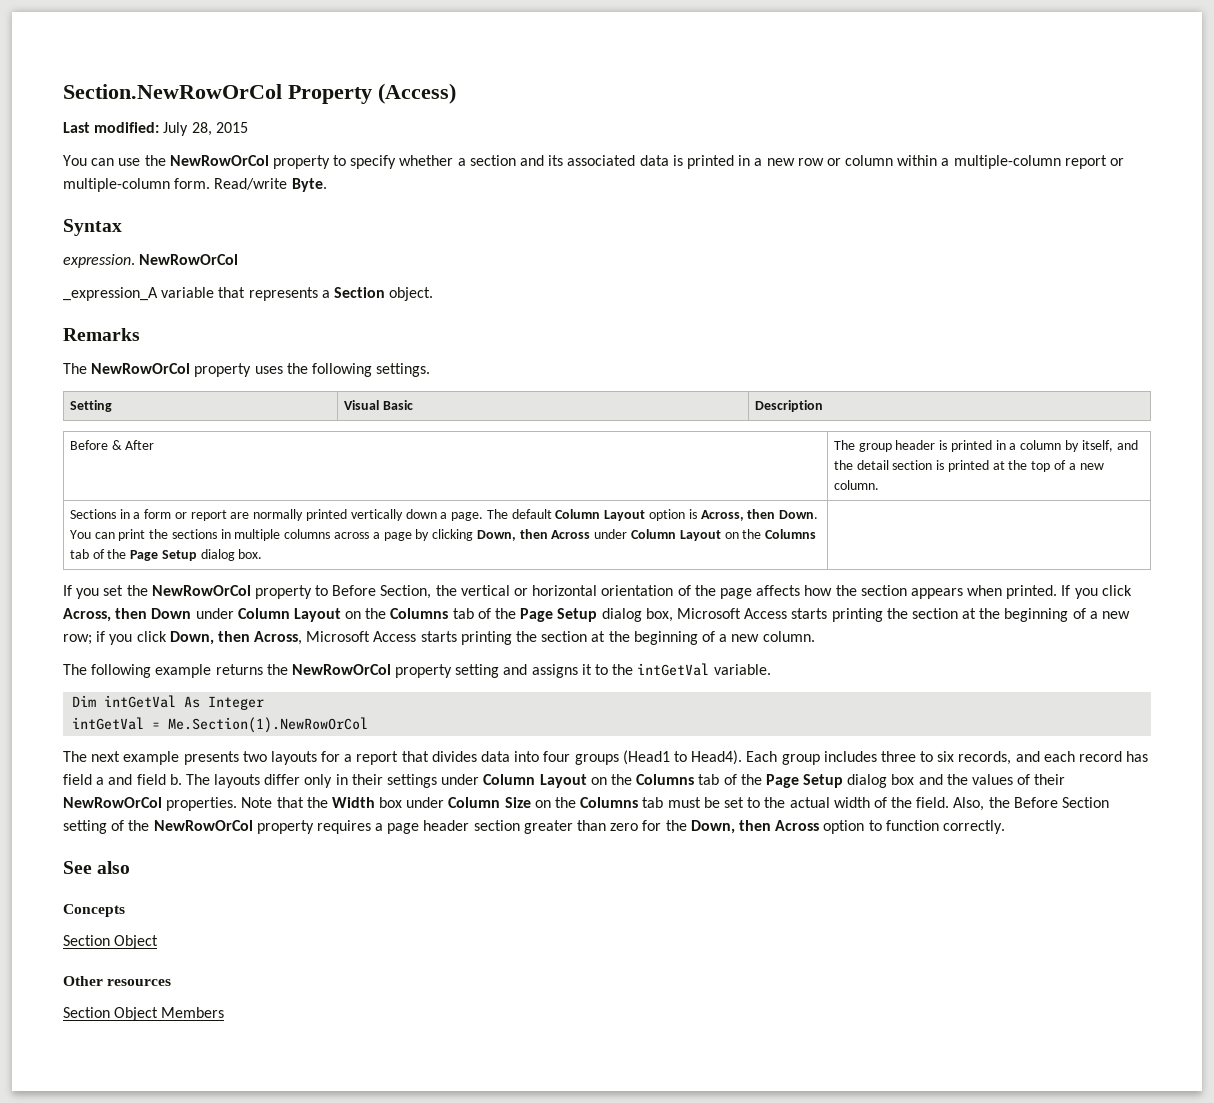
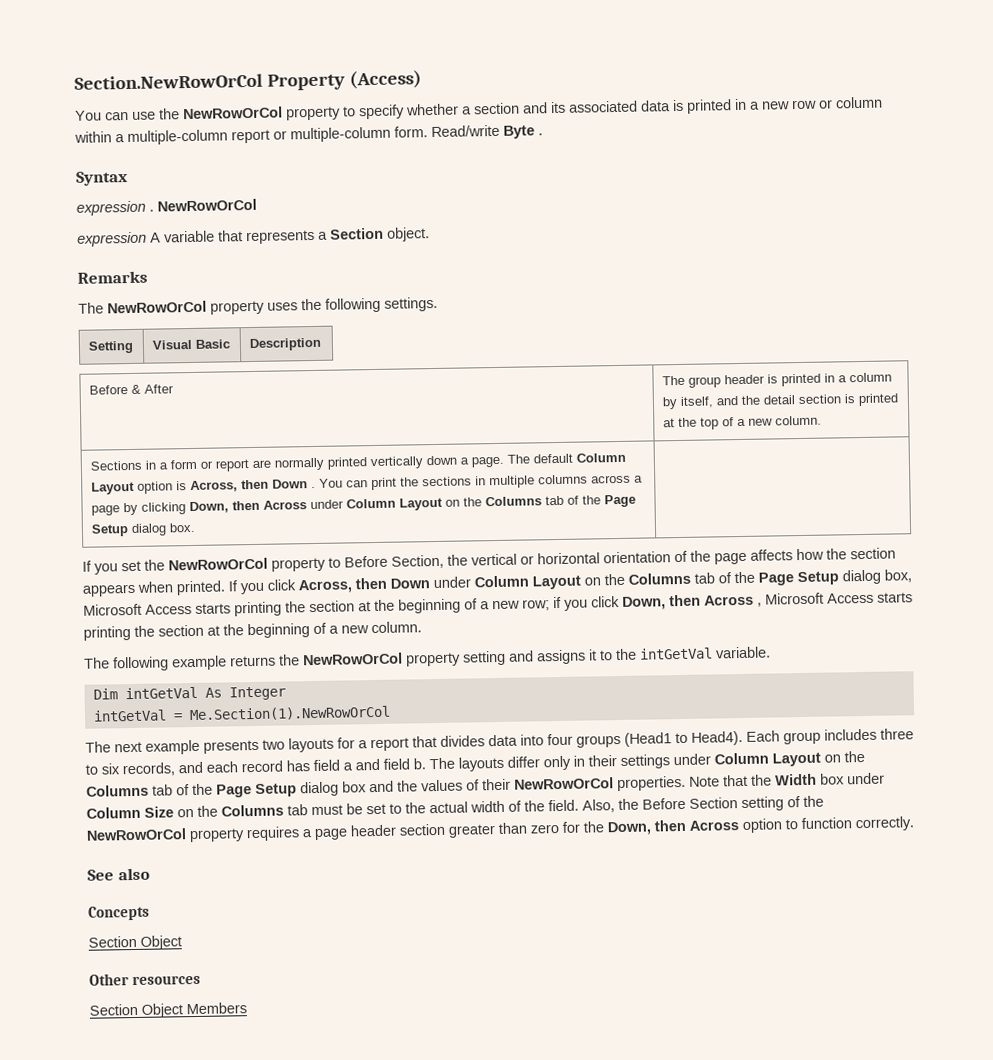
[63,122,248,136] // Last modified: July 28, 2015 -> (422, 80) none
[291,178,327,192] Byte. -> [503,125,543,139] Byte .
[63,254,135,268] expression. -> [76,200,154,216] expression .
[63,287,158,301] _expression_A -> [77,231,161,247] expression A
[779,510,819,519] Down. -> [271,479,316,489] Down .
[254,631,303,645] Across, -> [704,594,762,607] Across ,

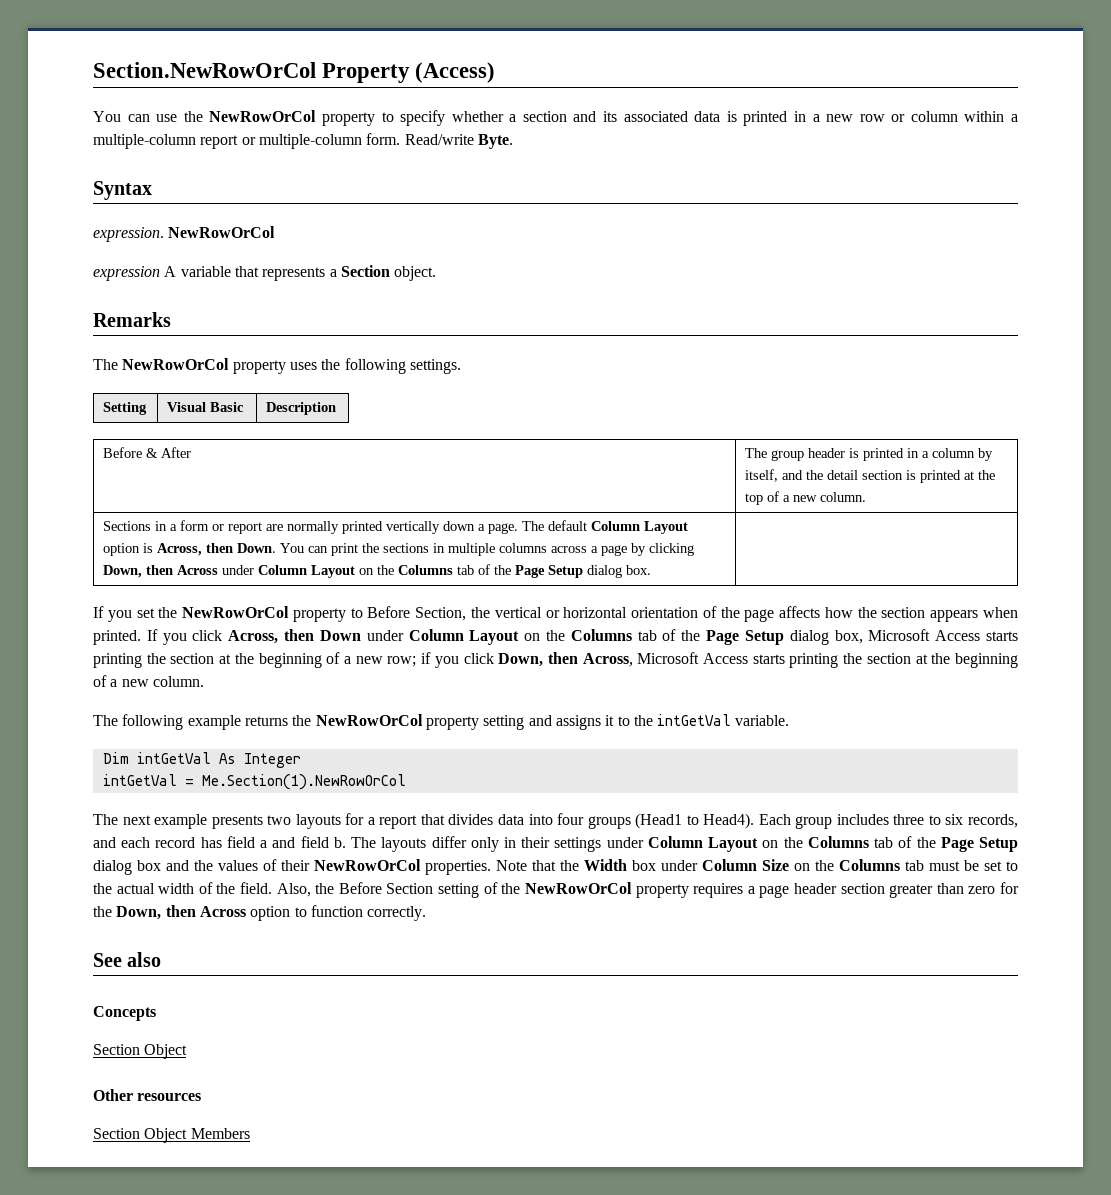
[503,125,543,139] Byte . -> [477,134,513,149] Byte.
[76,200,154,216] expression . -> [93,227,164,242] expression.
[271,479,316,489] Down . -> [237,543,277,553] Down.
[704,594,762,607] Across , -> [582,653,633,667] Across,

